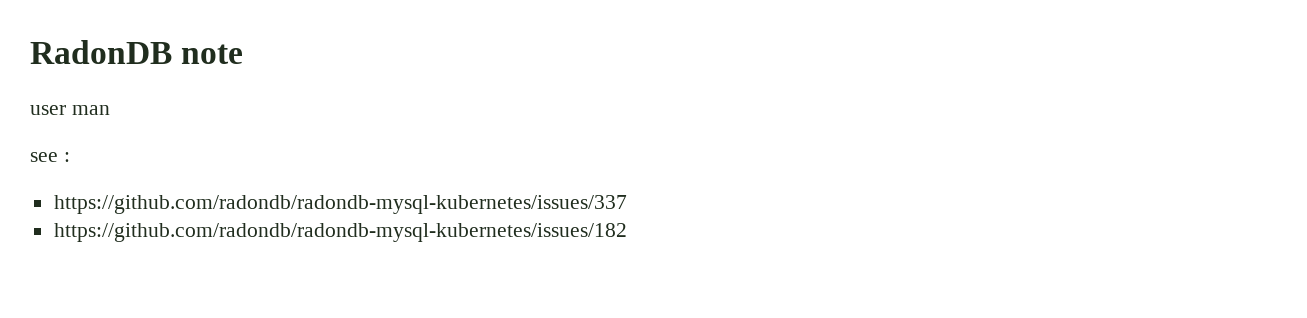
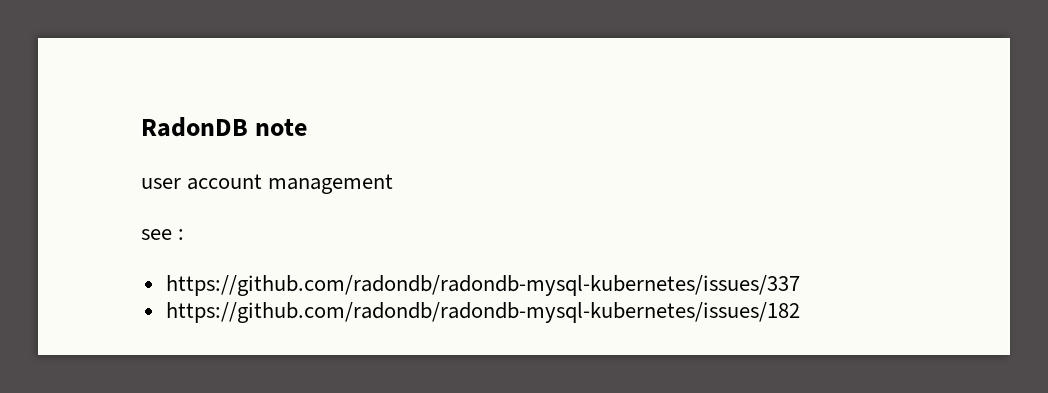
[71,105,110,115] man -> [187,174,394,194] account management

